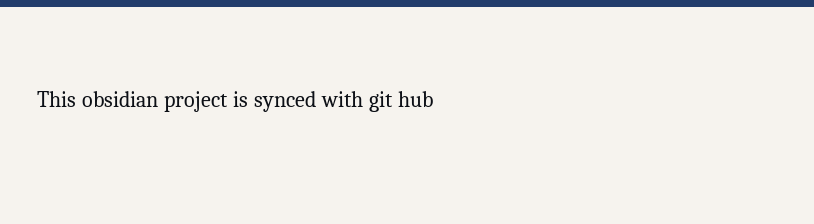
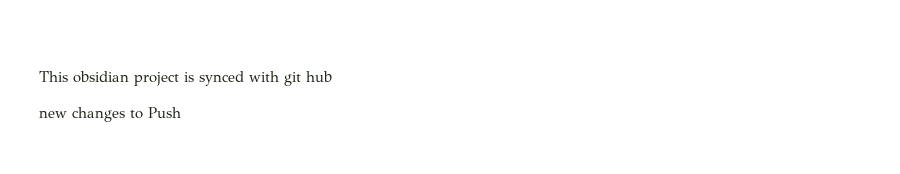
(433, 99) none -> [39,107,181,122] // new changes to Push

